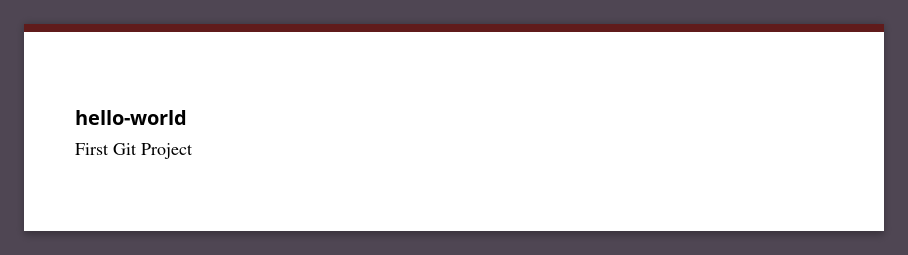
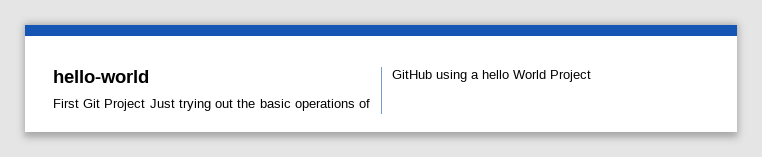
(193, 151) none -> [149,99,371,111] [392,70,591,82] Just trying out the basic operations of GitHub using a hello World Project

